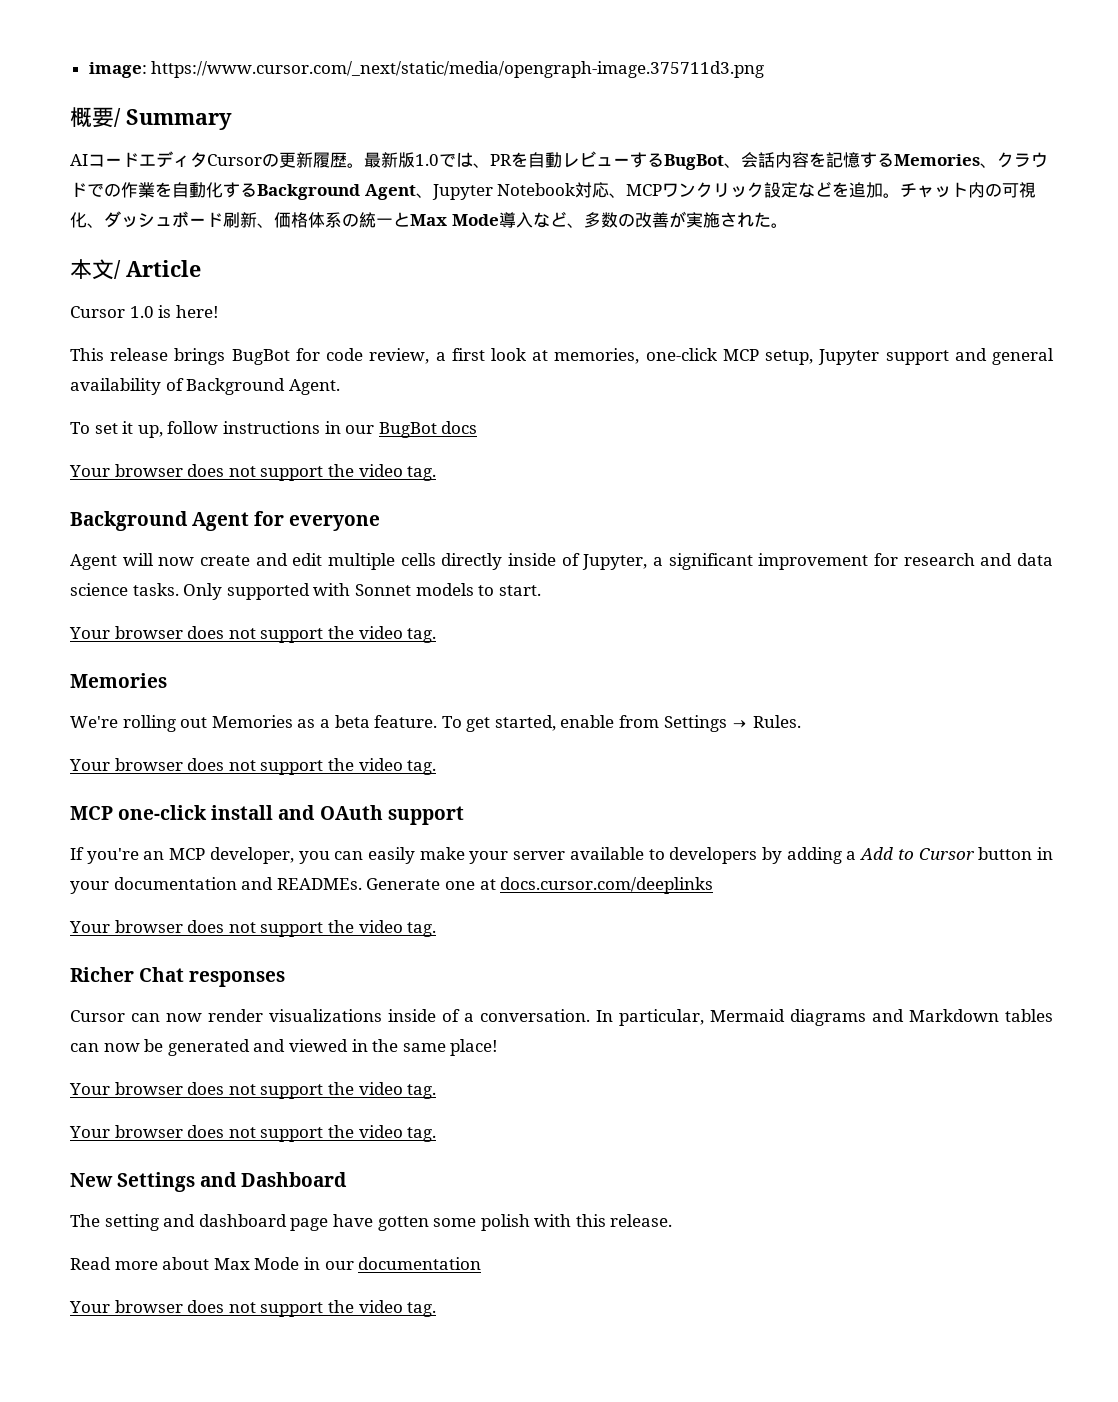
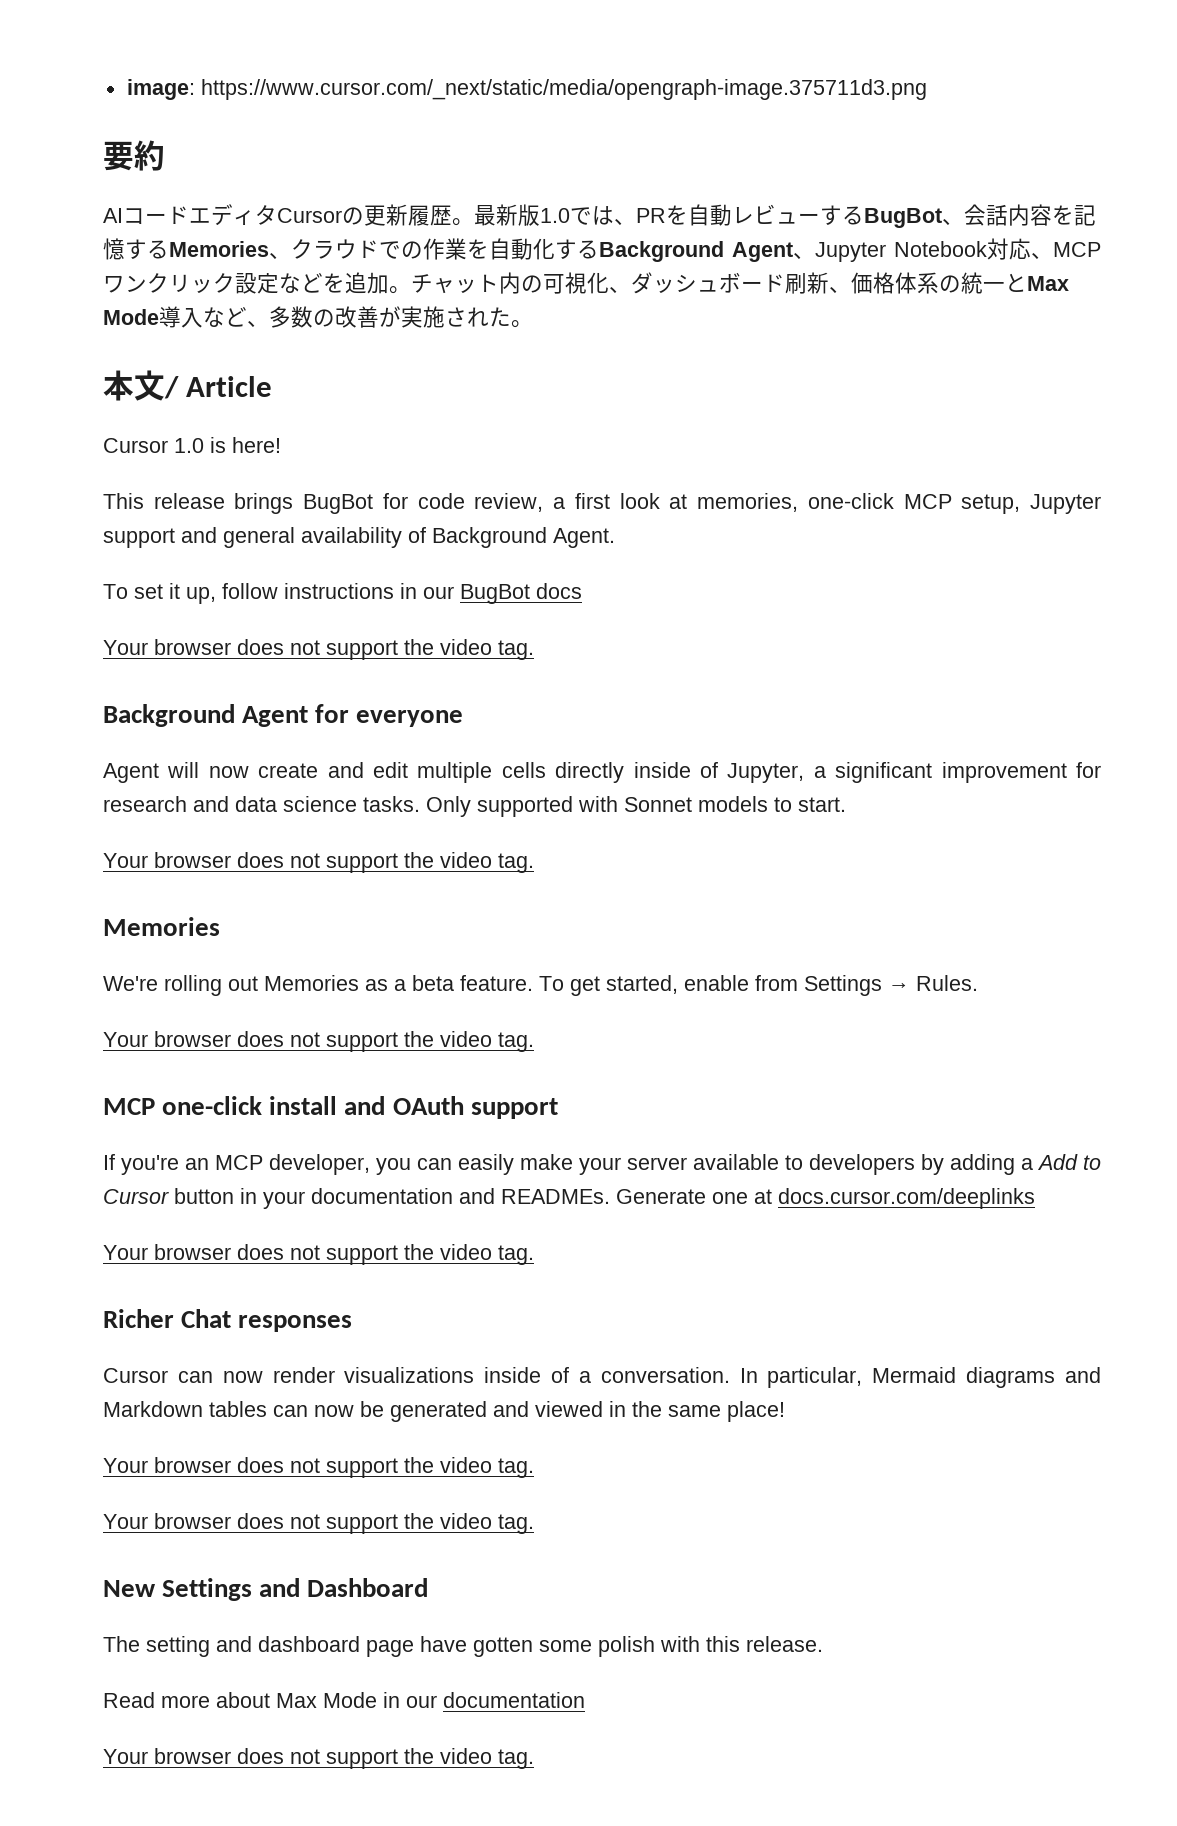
[70,107,232,130] 概要/ Summary -> [103,140,165,171] 要約

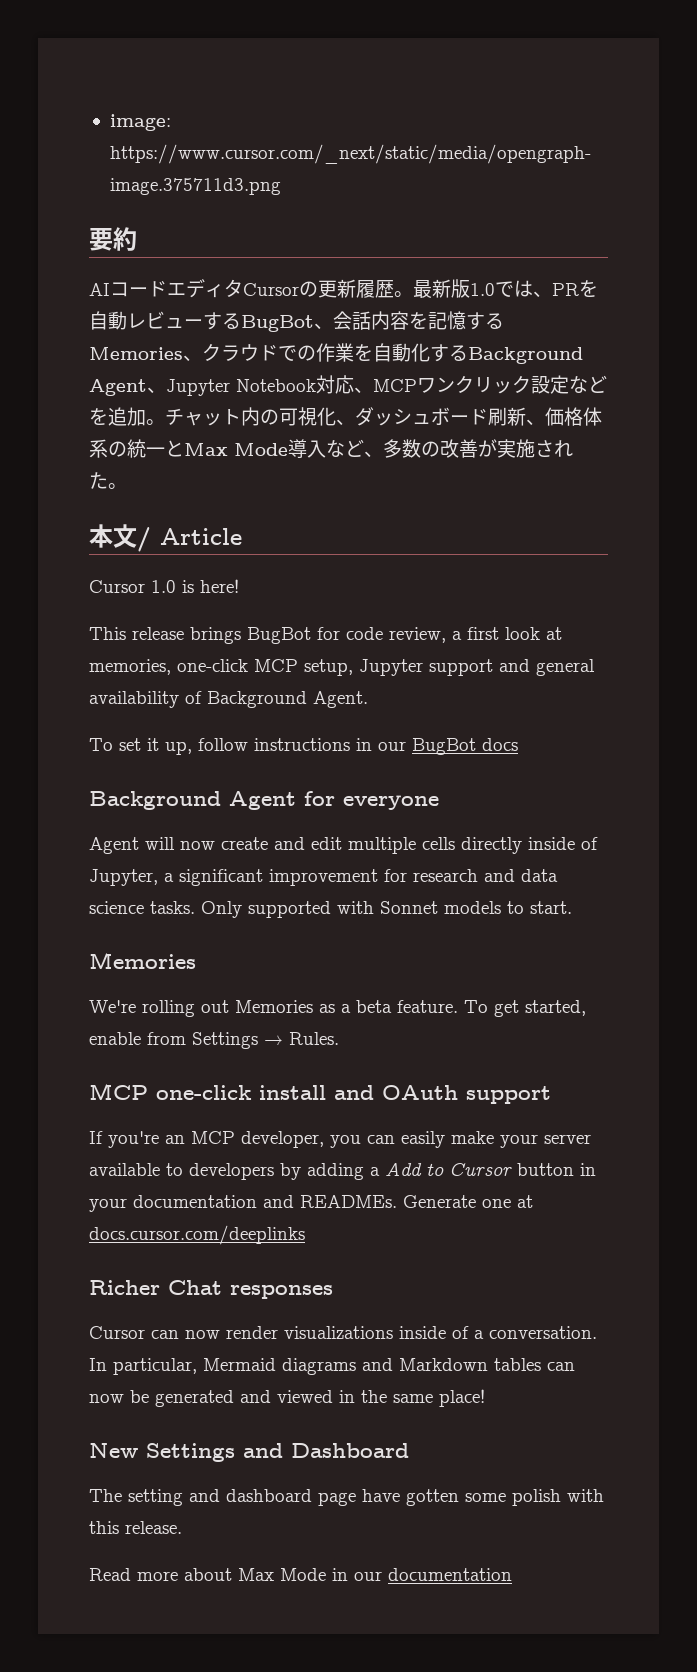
[103,639,534,660] // Your browser does not support the video tag. -> (518, 744) none
[103,852,534,873] // Your browser does not support the video tag. -> (572, 907) none
[103,1031,534,1052] // Your browser does not support the video tag. -> (339, 1038) none
[103,1244,534,1265] // Your browser does not support the video tag. -> (305, 1235) none
[103,1457,534,1478] [103,1513,534,1534] // Your browser does not support the video tag. // Your browser does not support the video tag. -> (485, 1398) none
[103,1748,534,1769] // Your browser does not support the video tag. -> (512, 1574) none

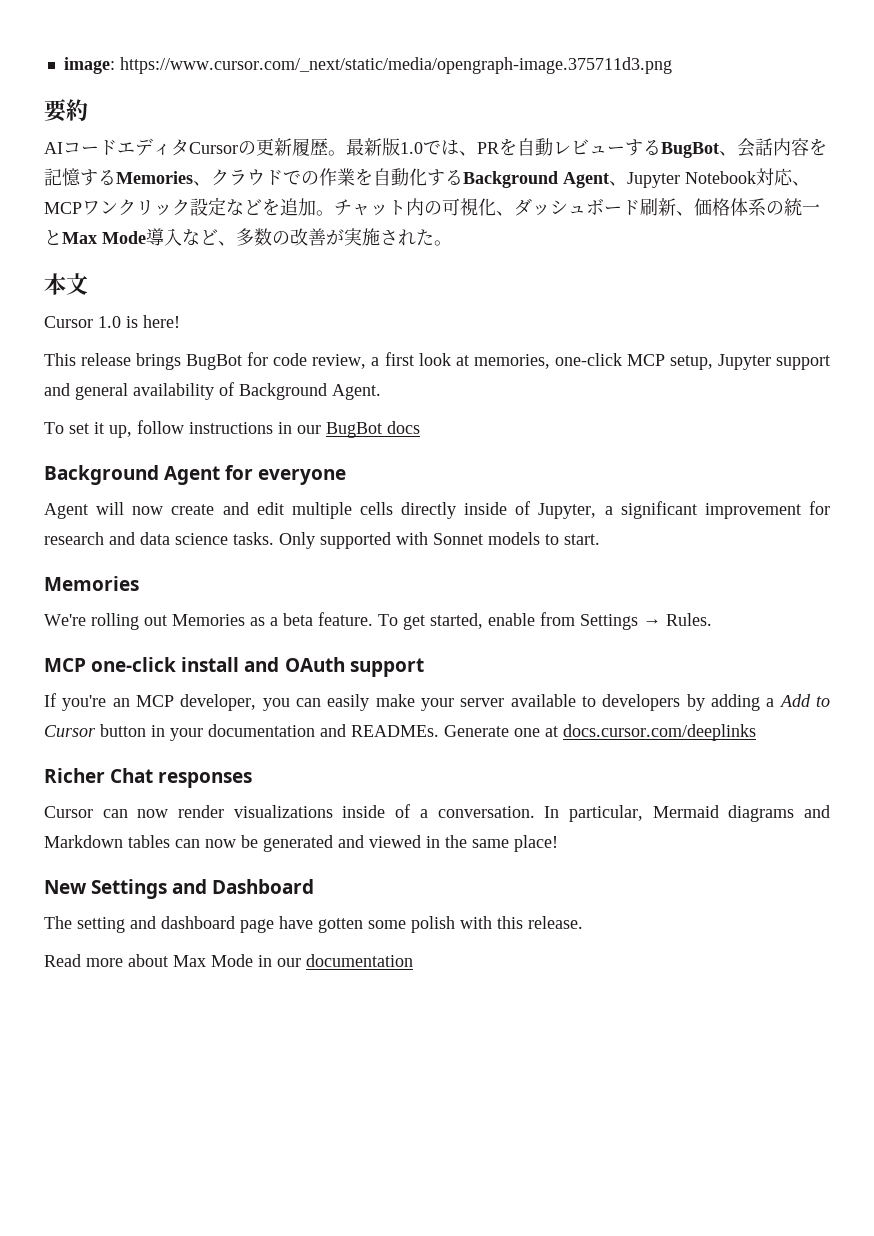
[137,527,242,552] / Article -> (88, 284) none

